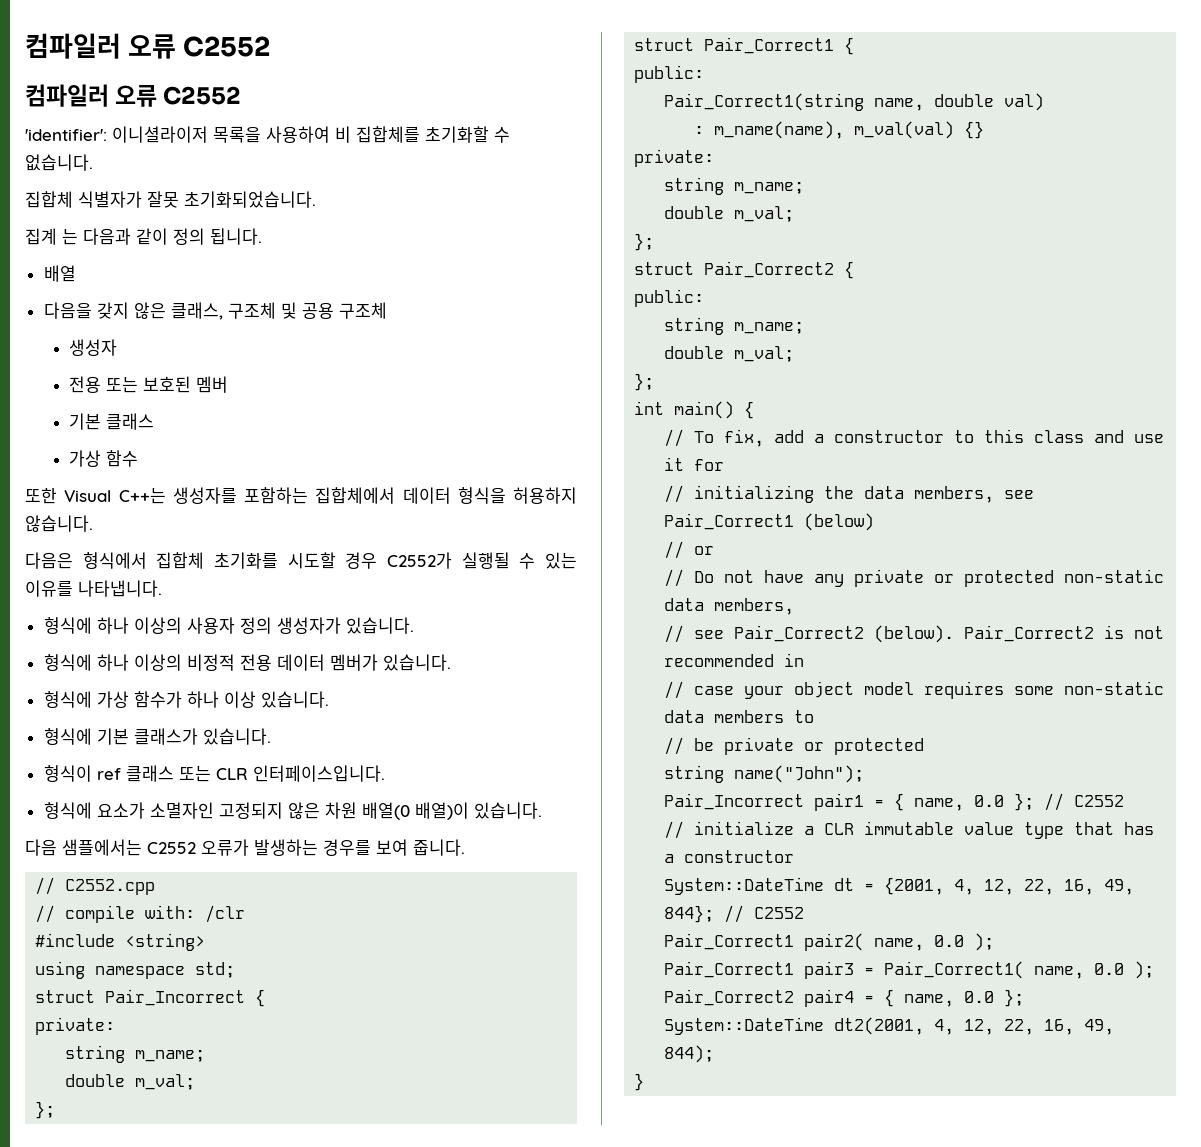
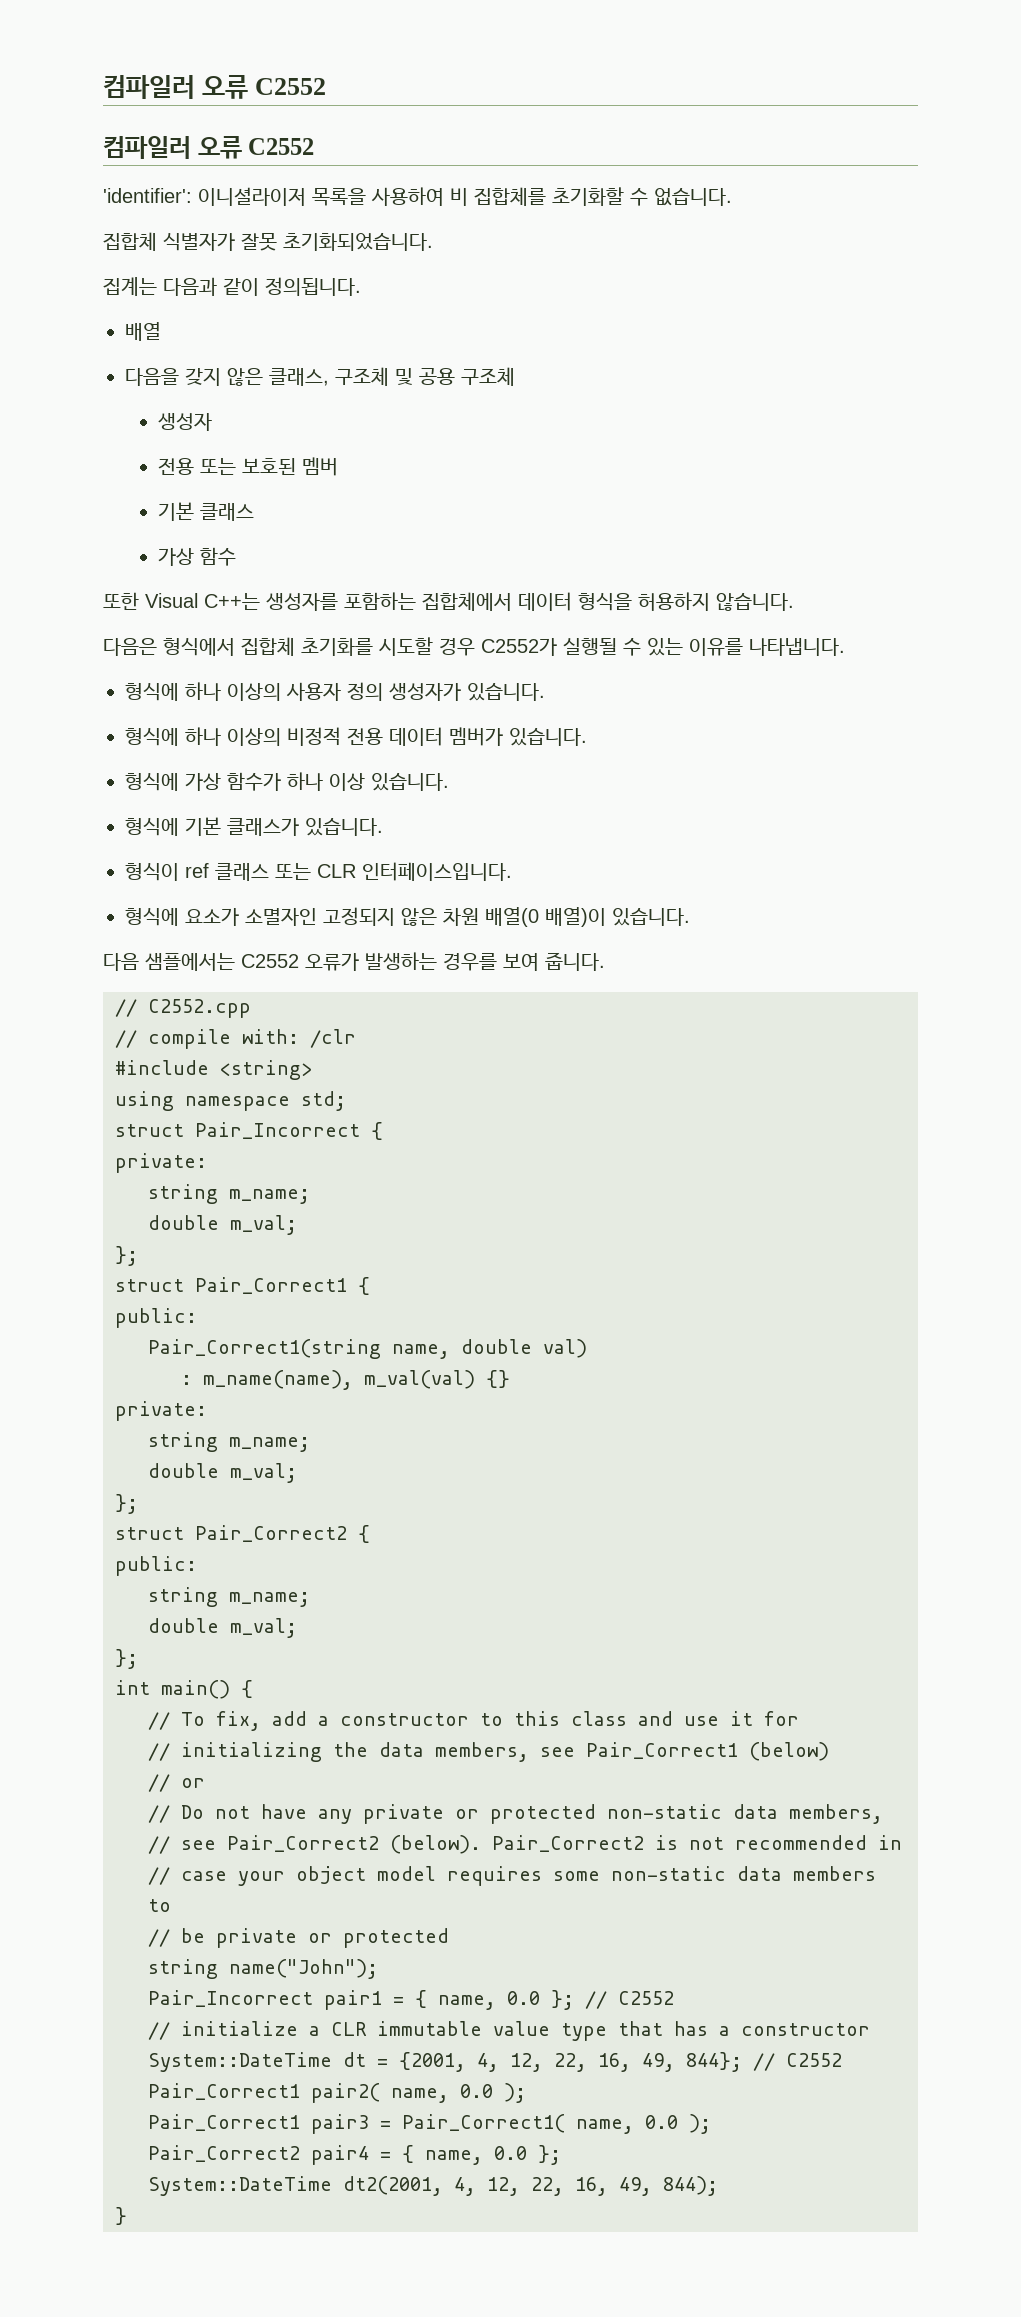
[25,228,262,245] 집계 는 다음과 같이 정의 됩니다. -> [103,277,361,296] 집계는 다음과 같이 정의됩니다.

